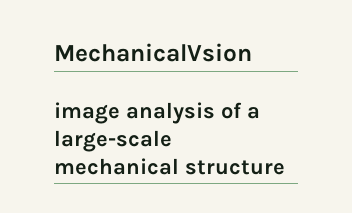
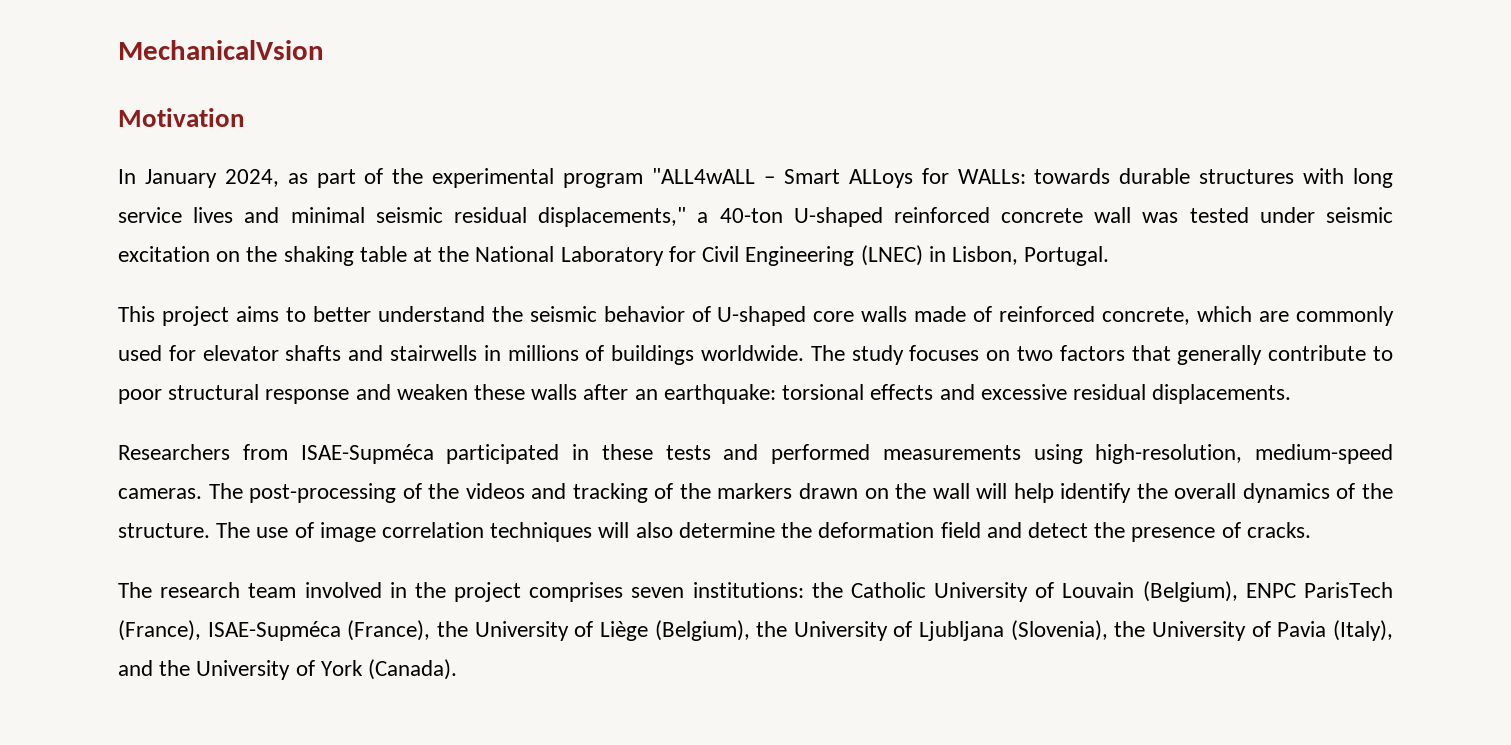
[54,102,260,124] [54,130,172,152] [54,158,285,175] image analysis of a large-scale mechanical structure -> [118,108,244,127] [118,168,1394,188] [118,207,1393,227] [118,245,1110,266] [118,306,1395,326] [118,345,1393,365] [118,384,1292,404] [118,444,1393,464] [118,483,1393,503] [118,522,1311,542] [118,581,1393,602] [118,620,1393,641] [118,659,458,680] Motivation // In January 2024, as part of the experimental program "ALL4wALL – Smart ALLoys for WALLs: towards durable structures with long service lives and minimal seismic residual displacements," a 40-ton U-shaped reinforced concrete wall was tested under seismic excitation on the shaking table at the National Laboratory for Civil Engineering (LNEC) in Lisbon, Portugal. // This project aims to better understand the seismic behavior of U-shaped core walls made of reinforced concrete, which are commonly used for elevator shafts and stairwells in millions of buildings worldwide. The study focuses on two factors that generally contribute to poor structural response and weaken these walls after an earthquake: torsional effects and excessive residual displacements. // Researchers from ISAE-Supméca participated in these tests and performed measurements using high-resolution, medium-speed cameras. The post-processing of the videos and tracking of the markers drawn on the wall will help identify the overall dynamics of the structure. The use of image correlation techniques will also determine the deformation field and detect the presence of cracks. // The research team involved in the project comprises seven institutions: the Catholic University of Louvain (Belgium), ENPC ParisTech (France), ISAE-Supméca (France), the University of Liège (Belgium), the University of Ljubljana (Slovenia), the University of Pavia (Italy), and the University of York (Canada).

